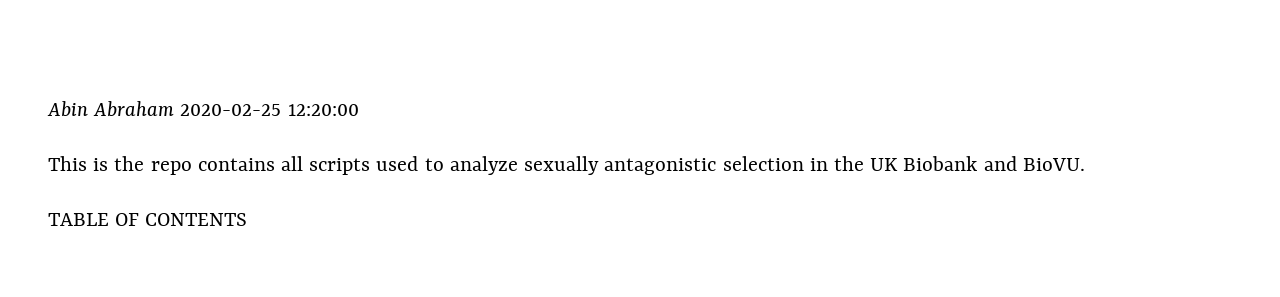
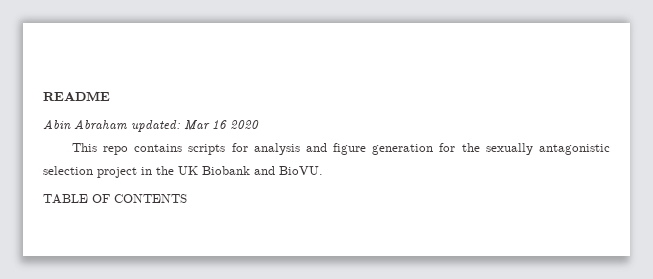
(47, 109) none -> [43,91,110,101] README //
[180,104,359,116] [48,156,518,175] 2020-02-25 12:20:00 // This is the repo contains all scripts used to analyze -> [131,120,259,132] [71,143,480,155] updated: Mar 16 2020 // This repo contains scripts for analysis and figure generation for the
(804, 163) none -> [97,167,137,178] project

